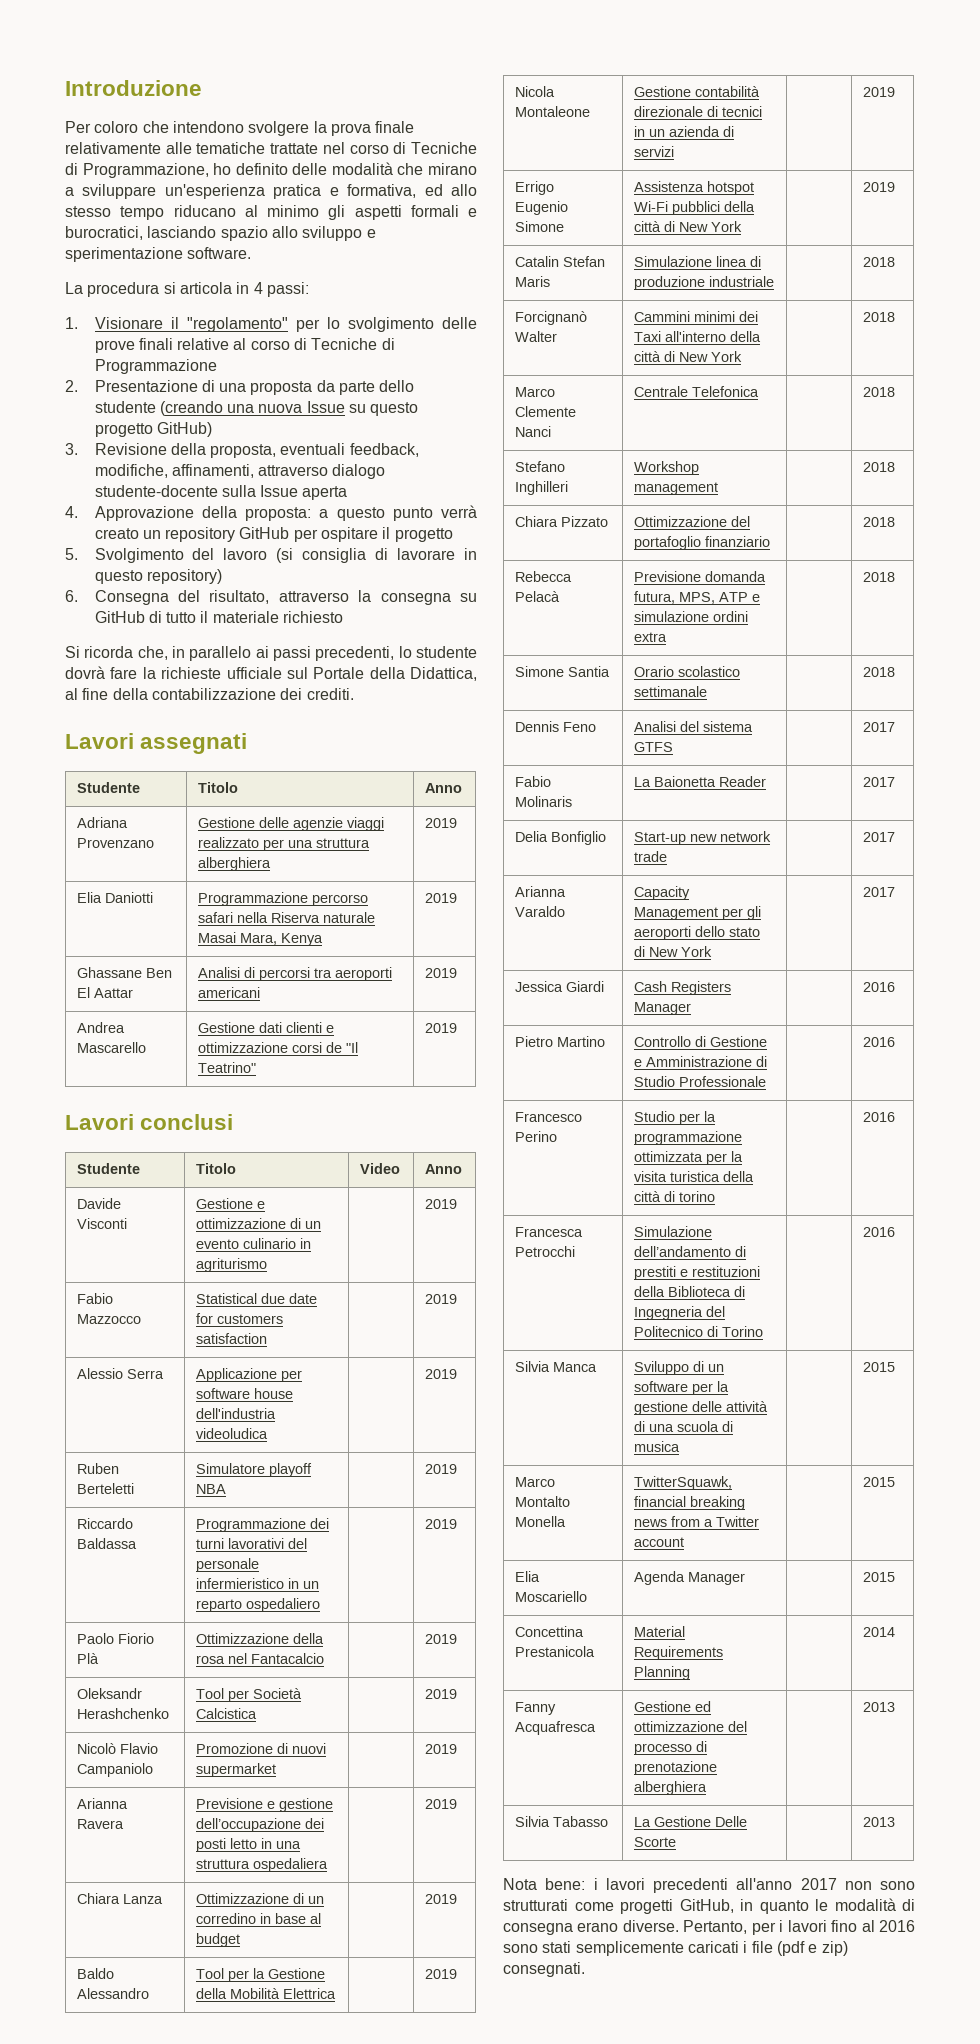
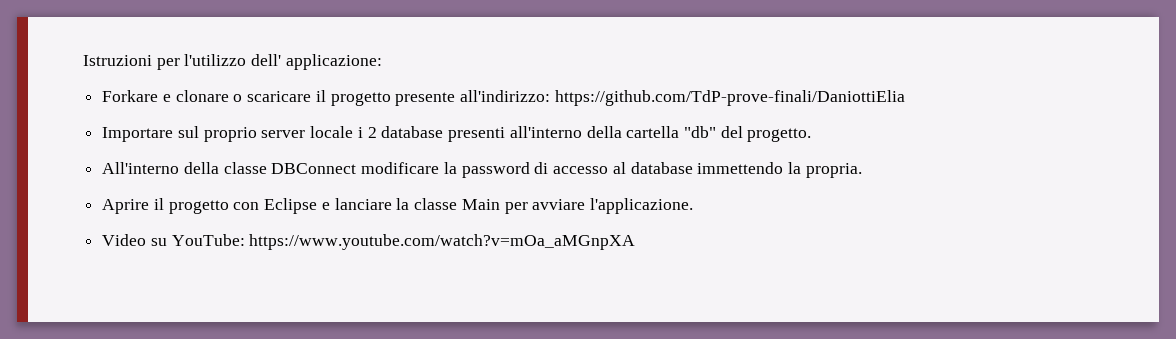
[65,80,202,96] [65,121,415,136] [65,142,477,154] [65,162,477,178] [65,184,478,199] [65,205,477,220] [65,226,376,241] [65,247,252,262] [65,282,309,297] [65,317,478,332] [94,338,395,353] [94,359,217,374] [65,380,415,395] [94,401,419,416] [94,422,212,437] [65,443,419,458] [94,464,386,479] [94,485,348,500] [65,505,477,521] [94,527,453,542] [65,548,477,563] [94,569,222,584] [65,590,477,605] [94,611,344,623] [65,646,477,661] [65,666,477,681] [65,688,354,700] [65,733,248,754] [77,782,141,793] [198,782,239,793] [425,783,463,793] [77,817,129,828] [77,838,155,848] [198,817,385,831] [198,837,371,851] [198,857,272,871] [425,818,458,828] [77,892,154,903] [198,892,369,906] [198,912,376,923] [198,932,324,946] [425,893,458,903] [77,967,173,978] [77,987,134,998] [198,967,393,981] [198,987,261,998] [425,968,458,978] [77,1022,126,1033] [77,1042,147,1053] [198,1022,335,1033] [198,1042,359,1053] [198,1062,257,1073] [425,1023,458,1033] [65,1114,234,1130] [77,1163,141,1174] [196,1163,237,1174] [360,1163,401,1174] [425,1164,463,1174] [77,1198,122,1209] [77,1218,128,1229] [196,1198,266,1209] [196,1218,322,1229] [196,1238,312,1249] [196,1258,268,1272] [425,1199,458,1209] [77,1293,114,1304] [77,1314,142,1324] [196,1293,318,1304] [196,1313,284,1324] [196,1333,268,1344] [425,1294,458,1304] [77,1368,165,1379] [196,1368,303,1382] [196,1388,294,1399] [196,1408,277,1419] [196,1428,269,1439] [425,1369,458,1379] [77,1463,120,1474] [77,1483,135,1494] [196,1463,313,1477] [196,1484,227,1494] [425,1464,458,1474] [77,1518,134,1529] [77,1538,138,1549] [196,1518,330,1532] [196,1538,308,1549] [196,1558,260,1572] [196,1578,320,1589] [196,1598,321,1612] [425,1519,458,1529] [77,1633,155,1644] [77,1653,100,1664] [196,1633,325,1644] [196,1653,325,1664] [425,1634,458,1644] [77,1688,143,1699] [77,1708,170,1719] [196,1688,303,1702] [196,1708,258,1719] [425,1689,458,1699] [77,1743,159,1754] [77,1763,154,1777] [196,1743,327,1754] [196,1763,277,1777] [425,1744,458,1754] [77,1798,129,1809] [77,1819,125,1829] [196,1798,334,1812] [196,1818,325,1832] [196,1838,302,1852] [196,1858,329,1872] [425,1799,458,1809] [77,1893,164,1904] [196,1893,325,1904] [196,1913,322,1924] [196,1933,241,1947] [425,1894,458,1904] [77,1968,115,1979] [77,1988,150,1999] [196,1968,326,1982] [196,1988,337,1999] [425,1969,458,1979] [515,86,556,97] [515,106,591,117] [634,86,761,97] [634,106,763,117] [634,126,735,137] [634,146,675,157] [863,87,896,97] [515,181,555,195] [515,201,569,215] [515,221,565,232] [634,181,755,195] [634,201,756,215] [634,221,743,232] [863,182,896,192] [515,256,606,267] [515,276,551,287] [634,256,762,267] [634,276,775,290] [863,257,896,267] [515,311,588,325] [515,331,558,342] [634,311,759,322] [634,331,762,342] [634,351,743,362] [863,312,896,322] [515,387,556,397] [515,406,577,417] [515,426,552,437] [634,386,760,397] [863,387,896,397] [515,461,566,472] [515,481,569,495] [634,461,700,475] [634,482,719,495] [863,462,896,472] [515,516,609,527] [634,516,751,527] [634,536,771,550] [863,517,896,527] [515,571,573,582] [515,591,561,602] [634,571,767,582] [634,591,761,604] [634,611,749,622] [634,632,668,642] [863,572,896,582] [515,666,611,677] [634,666,741,677] [634,686,708,697] [863,667,896,677] [515,721,597,732] [634,721,754,732] [634,742,674,752] [863,722,896,732] [515,776,552,787] [515,796,573,807] [634,776,767,787] [863,777,896,787] [515,831,607,845] [634,831,772,845] [634,851,668,862] [863,832,896,842] [515,886,567,897] [515,906,566,917] [634,886,691,900] [634,906,762,920] [634,926,761,940] [634,946,713,957] [863,887,896,897] [515,981,605,992] [634,981,732,995] [634,1002,692,1015] [863,982,896,992] [515,1036,606,1047] [634,1036,768,1047] [634,1056,768,1067] [634,1076,767,1087] [863,1037,896,1047] [515,1112,583,1122] [515,1131,558,1142] [634,1111,717,1125] [634,1131,743,1145] [634,1151,744,1165] [634,1171,755,1182] [634,1191,716,1202] [863,1112,896,1122] [515,1227,584,1237] [515,1246,576,1257] [634,1226,713,1237] [634,1246,747,1257] [634,1266,761,1280] [634,1286,746,1297] [634,1306,726,1320] [634,1326,764,1337] [863,1227,896,1237] [515,1361,598,1372] [634,1361,725,1375] [634,1381,730,1395] [634,1401,769,1415] [634,1421,734,1432] [634,1441,681,1452] [863,1362,896,1372] [515,1477,556,1487] [515,1496,571,1507] [515,1516,567,1527] [634,1476,733,1490] [634,1496,746,1510] [634,1516,760,1527] [634,1537,685,1547] [863,1477,896,1487] [515,1571,541,1582] [515,1591,588,1602] [634,1571,746,1585] [863,1572,896,1582] [515,1626,585,1637] [515,1646,596,1657] [634,1626,686,1637] [634,1646,724,1660] [634,1666,691,1680] [863,1627,896,1637] [515,1702,557,1715] [515,1721,597,1735] [634,1701,712,1712] [634,1721,748,1732] [634,1741,708,1755] [634,1761,718,1775] [634,1781,708,1795] [863,1702,896,1712] [515,1816,609,1827] [634,1816,748,1827] [634,1837,677,1847] [863,1817,896,1827] [503,1878,915,1893] [503,1898,915,1914] [503,1920,916,1935] [503,1941,848,1956] [503,1962,585,1977] Introduzione // Per coloro che intendono svolgere la prova finale relativamente alle tematiche trattate nel corso di Tecniche di Programmazione, ho definito delle modalità che mirano a sviluppare un'esperienza pratica e formativa, ed allo stesso tempo riducano al minimo gli aspetti formali e burocratici, lasciando spazio allo sviluppo e sperimentazione software. // La procedura si articola in 4 passi: // 1. Visionare il "regolamento" per lo svolgimento delle prove finali relative al corso di Tecniche di Programmazione // 2. Presentazione di una proposta da parte dello studente (creando una nuova Issue su questo progetto GitHub) // 3. Revisione della proposta, eventuali feedback, modifiche, affinamenti, attraverso dialogo studente-docente sulla Issue aperta // 4. Approvazione della proposta: a questo punto verrà creato un repository GitHub per ospitare il progetto // 5. Svolgimento del lavoro (si consiglia di lavorare in questo repository) // 6. Consegna del risultato, attraverso la consegna su GitHub di tutto il materiale richiesto // Si ricorda che, in parallelo ai passi precedenti, lo studente dovrà fare la richieste ufficiale sul Portale della Didattica, al fine della contabilizzazione dei crediti. // Lavori assegnati // Studente | Titolo | Anno // Adriana Provenzano | Gestione delle agenzie viaggi realizzato per una struttura alberghiera | 2019 // Elia Daniotti | Programmazione percorso safari nella Riserva naturale Masai Mara, Kenya | 2019 // Ghassane Ben El Aattar | Analisi di percorsi tra aeroporti americani | 2019 // Andrea Mascarello | Gestione dati clienti e ottimizzazione corsi de "Il Teatrino" | 2019 // Lavori conclusi // Studente | Titolo | Video | Anno // Davide Visconti | Gestione e ottimizzazione di un evento culinario in agriturismo | | 2019 // Fabio Mazzocco | Statistical due date for customers satisfaction | | 2019 // Alessio Serra | Applicazione per software house dell'industria videoludica | | 2019 // Ruben Berteletti | Simulatore playoff NBA | | 2019 // Riccardo Baldassa | Programmazione dei turni lavorativi del personale infermieristico in un reparto ospedaliero | | 2019 // Paolo Fiorio Plà | Ottimizzazione della rosa nel Fantacalcio | | 2019 // Oleksandr Herashchenko | Tool per Società Calcistica | | 2019 // Nicolò Flavio Campaniolo | Promozione di nuovi supermarket | | 2019 // Arianna Ravera | Previsione e gestione dell’occupazione dei posti letto in una struttura ospedaliera | | 2019 // Chiara Lanza | Ottimizzazione di un corredino in base al budget | | 2019 // Baldo Alessandro | Tool per la Gestione della Mobilità Elettrica | | 2019 // Nicola Montaleone | Gestione contabilità direzionale di tecnici in un azienda di servizi | | 2019 // Errigo Eugenio Simone | Assistenza hotspot Wi-Fi pubblici della città di New York | | 2019 // Catalin Stefan Maris | Simulazione linea di produzione industriale | | 2018 // Forcignanò Walter | Cammini minimi dei Taxi all'interno della città di New York | | 2018 // Marco Clemente Nanci | Centrale Telefonica | | 2018 // Stefano Inghilleri | Workshop management | | 2018 // Chiara Pizzato | Ottimizzazione del portafoglio finanziario | | 2018 // Rebecca Pelacà | Previsione domanda futura, MPS, ATP e simulazione ordini extra | | 2018 // Simone Santia | Orario scolastico settimanale | | 2018 // Dennis Feno | Analisi del sistema GTFS | | 2017 // Fabio Molinaris | La Baionetta Reader | | 2017 // Delia Bonfiglio | Start-up new network trade | | 2017 // Arianna Varaldo | Capacity Management per gli aeroporti dello stato di New York | | 2017 // Jessica Giardi | Cash Registers Manager | | 2016 // Pietro Martino | Controllo di Gestione e Amministrazione di Studio Professionale | | 2016 // Francesco Perino | Studio per la programmazione ottimizzata per la visita turistica della città di torino | | 2016 // Francesca Petrocchi | Simulazione dell’andamento di prestiti e restituzioni della Biblioteca di Ingegneria del Politecnico di Torino | | 2016 // Silvia Manca | Sviluppo di un software per la gestione delle attività di una scuola di musica | | 2015 // Marco Montalto Monella | TwitterSquawk, financial breaking news from a Twitter account | | 2015 // Elia Moscariello | Agenda Manager | | 2015 // Concettina Prestanicola | Material Requirements Planning | | 2014 // Fanny Acquafresca | Gestione ed ottimizzazione del processo di prenotazione alberghiera | | 2013 // Silvia Tabasso | La Gestione Delle Scorte | | 2013 // Nota bene: i lavori precedenti all'anno 2017 non sono strutturati come progetti GitHub, in quanto le modalità di consegna erano diverse. Pertanto, per i lavori fino al 2016 sono stati semplicemente caricati i file (pdf e zip) consegnati. -> [83,54,382,70] [102,90,905,106] [102,126,812,142] [102,162,862,178] [102,198,693,214] [102,234,636,250] Istruzioni per l'utilizzo dell' applicazione: // Forkare e clonare o scaricare il progetto presente all'indirizzo: https://github.com/TdP-prove-finali/DaniottiElia // Importare sul proprio server locale i 2 database presenti all'interno della cartella "db" del progetto. // All'interno della classe DBConnect modificare la password di accesso al database immettendo la propria. // Aprire il progetto con Eclipse e lanciare la classe Main per avviare l'applicazione. // Video su YouTube: https://www.youtube.com/watch?v=mOa_aMGnpXA

